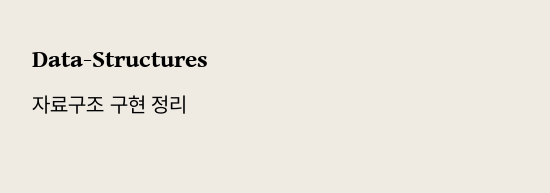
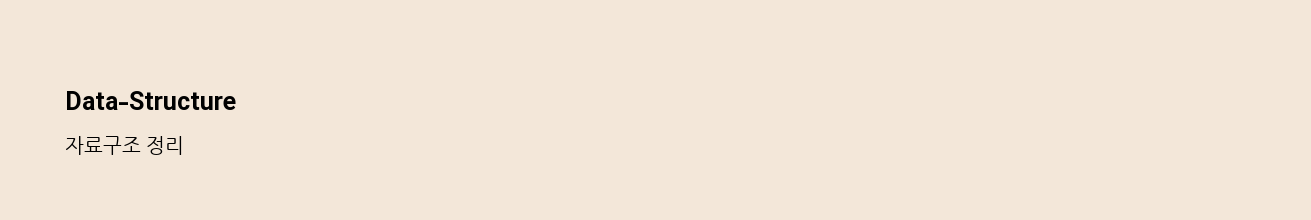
[32,52,208,67] Data-Structures -> [65,91,236,110] Data-Structure
[109,95,146,114] 구현 -> (141, 145) none

